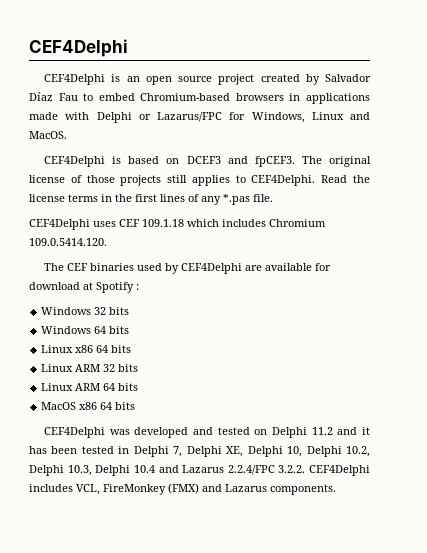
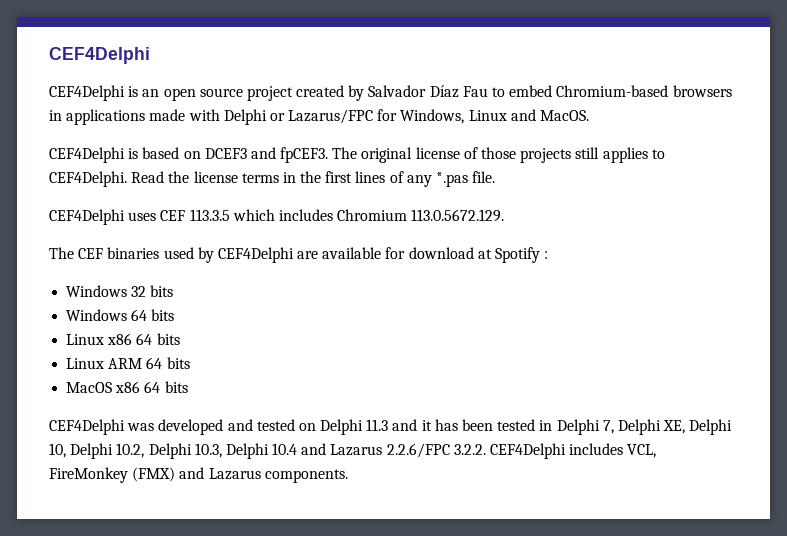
[142,219,184,227] 109.1.18 -> [189,209,230,221] 113.3.5
[29,238,107,246] 109.0.5414.120. -> [411,209,505,222] 113.0.5672.129.
[41,364,139,372] // Linux ARM 32 bits -> (180, 339) none
[311,427,333,435] 11.2 -> [366,419,389,431] 11.3
[227,465,275,475] 2.2.4/FPC -> [386,443,450,458] 2.2.6/FPC

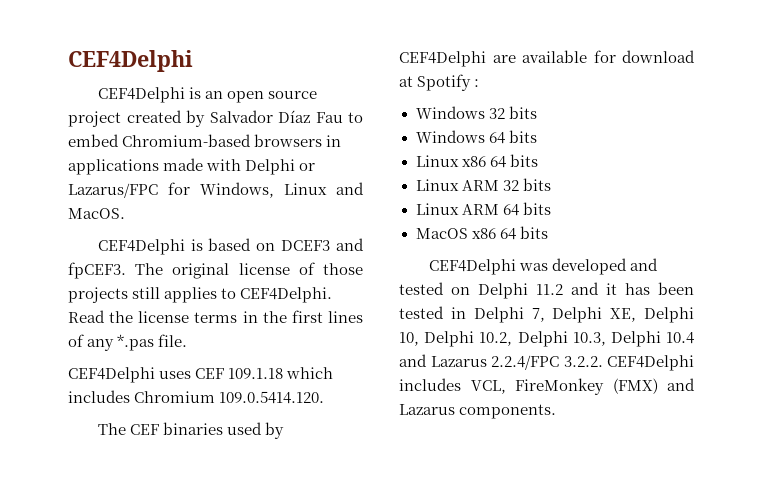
[189,209,230,221] 113.3.5 -> [228,368,284,379] 109.1.18
[411,209,505,222] 113.0.5672.129. -> [219,391,325,404] 109.0.5414.120.
(180, 339) none -> [415,178,551,191] // Linux ARM 32 bits
[366,419,389,431] 11.3 -> [536,284,563,295] 11.2
[386,443,450,458] 2.2.6/FPC -> [491,355,559,370] 2.2.4/FPC

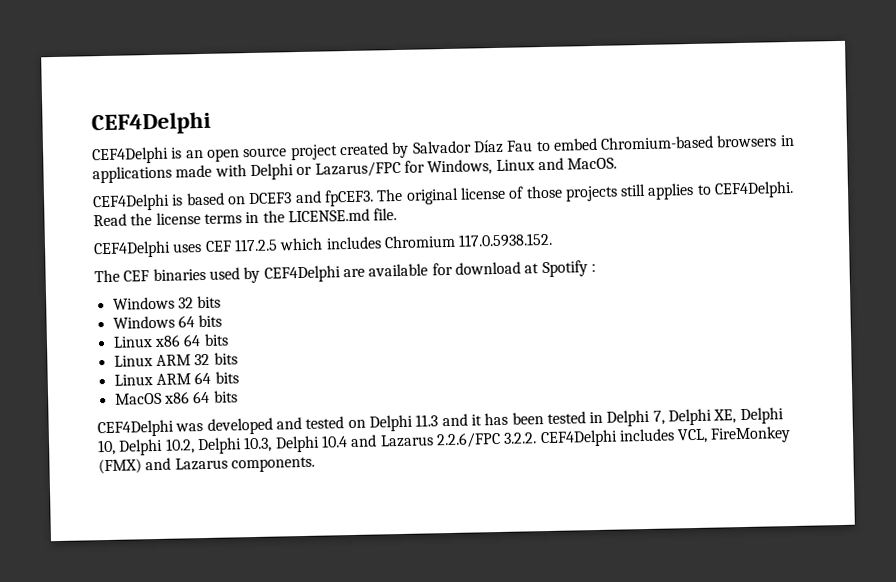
[291,310,363,323] [68,334,155,351] first lines of any *.pas -> [287,208,370,223] LICENSE.md
[228,368,284,379] 109.1.18 -> [233,238,278,252] 117.2.5
[219,391,325,404] 109.0.5414.120. -> [458,232,554,248] 117.0.5938.152.
[536,284,563,295] 11.2 -> [415,414,439,427] 11.3
[491,355,559,370] 2.2.4/FPC -> [435,431,501,449] 2.2.6/FPC

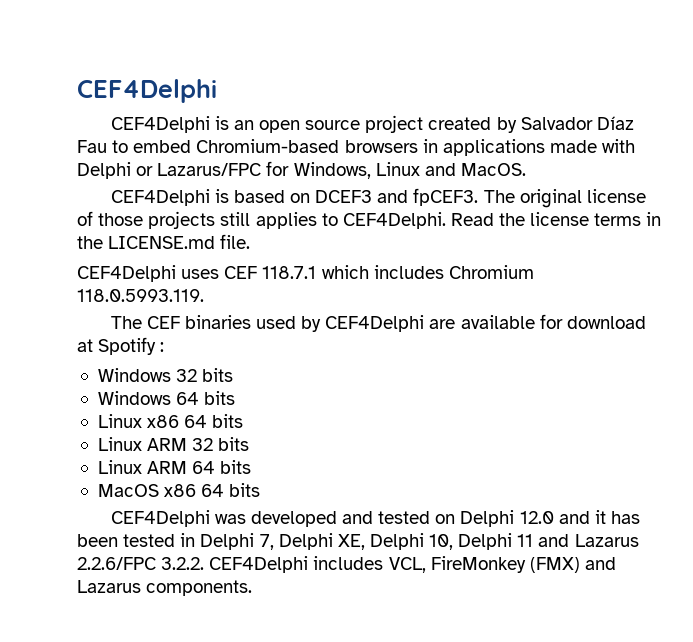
[233,238,278,252] 117.2.5 -> [262,266,317,279] 118.7.1
[458,232,554,248] 117.0.5938.152. -> [77,289,204,302] 118.0.5993.119.
[415,414,439,427] 11.3 -> [519,511,554,524] 12.0
[164,435,348,455] 10.2, Delphi 10.3, Delphi 10.4 -> [517,534,534,547] 11

